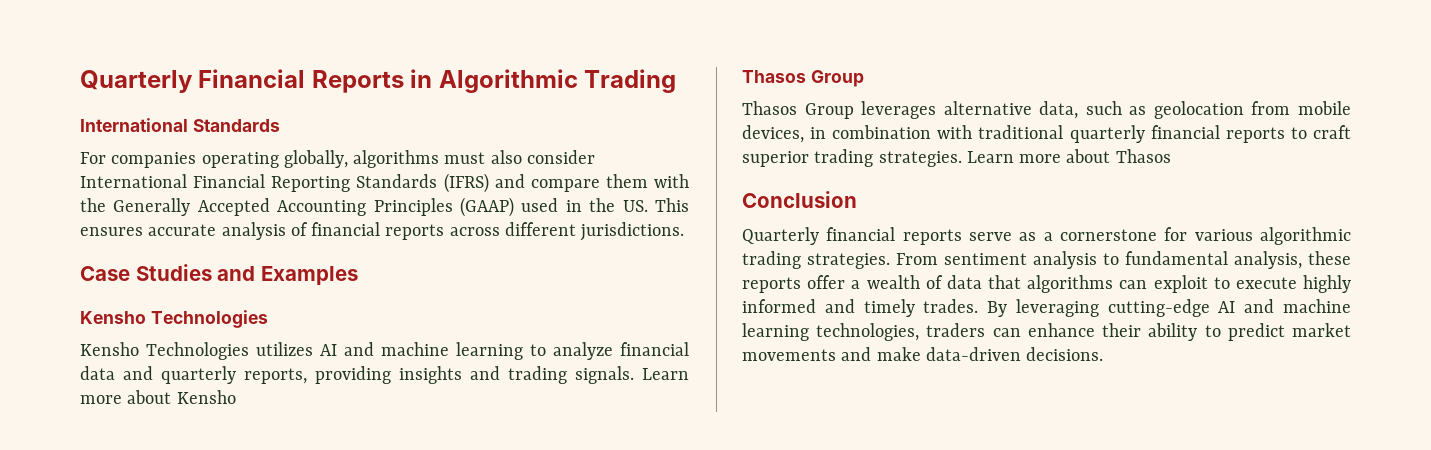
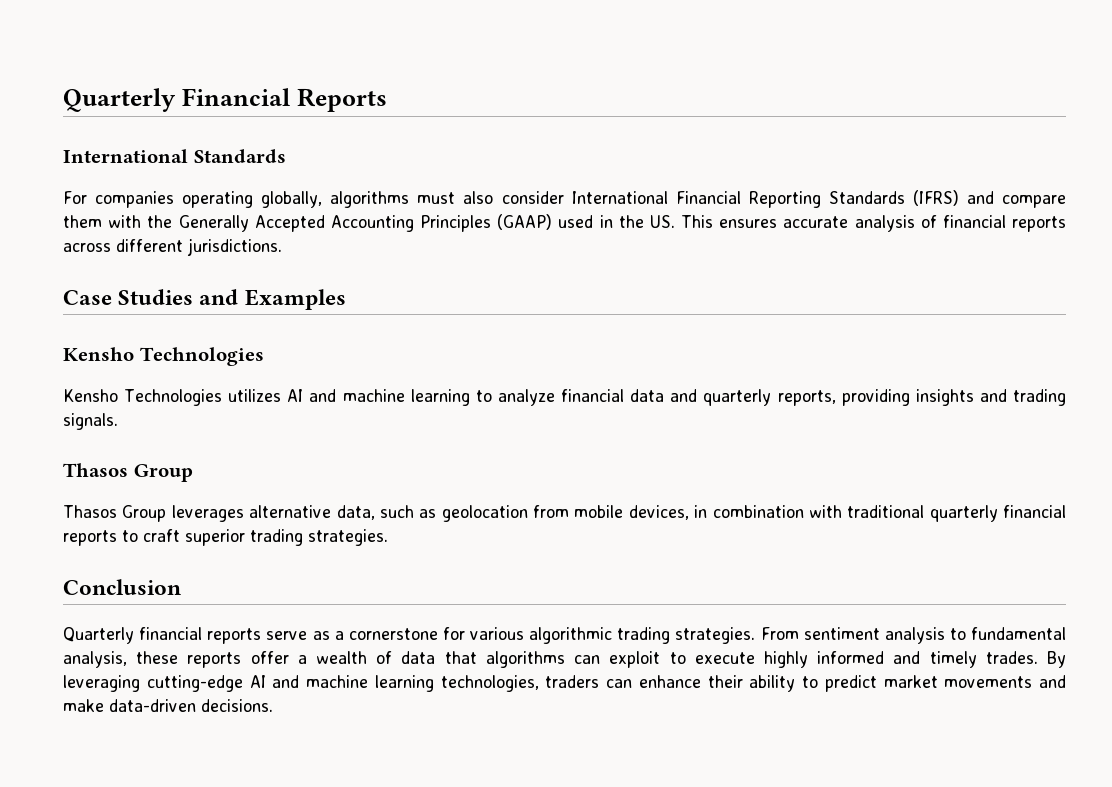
[410,69,677,93] in Algorithmic Trading -> (387, 100) none
[642,368,689,380] [80,390,236,404] Learn more about Kensho -> (118, 421) none
[966,149,1171,163] Learn more about Thasos -> (388, 537) none

